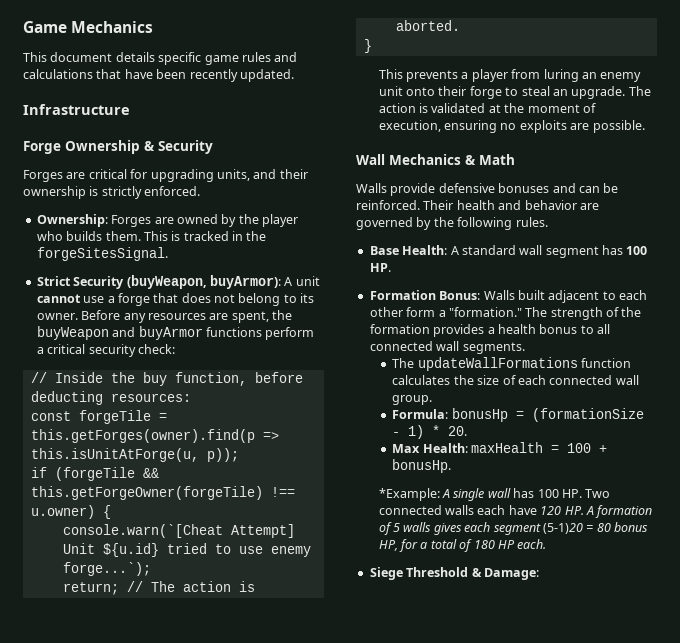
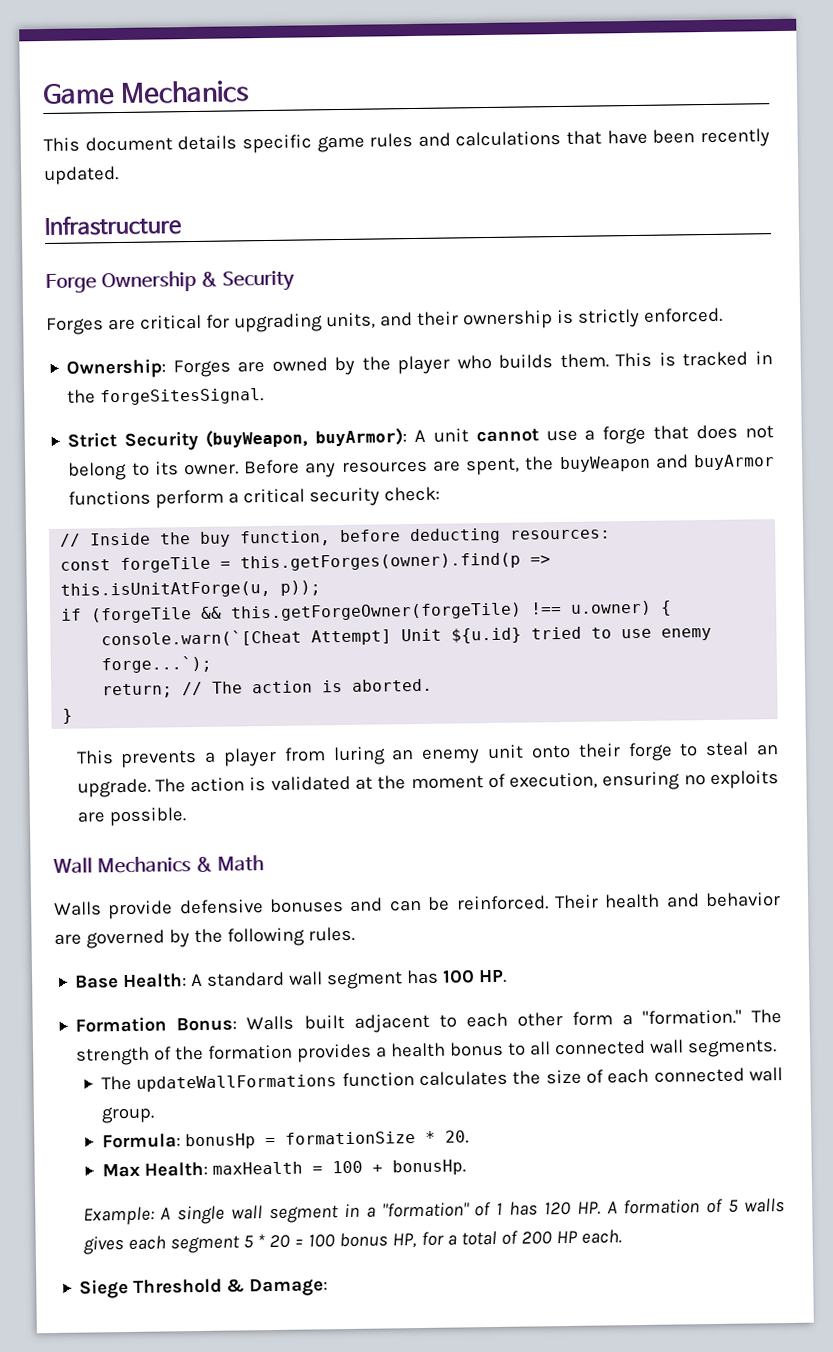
[531,408,644,422] [392,425,425,439] (formationSize - 1) -> [284,1131,416,1145] formationSize
[378,488,440,501] *Example: -> [82,1206,155,1226] Example:
[513,488,611,498] [378,505,537,515] has 100 HP. Two connected walls each have -> [268,1201,539,1224] segment in a "formation" of 1 has
[542,523,611,534] (5-1)20 = 80 -> [242,1234,335,1249] 5 * 20 = 100
[473,540,495,549] 180 -> [520,1231,552,1245] 200

